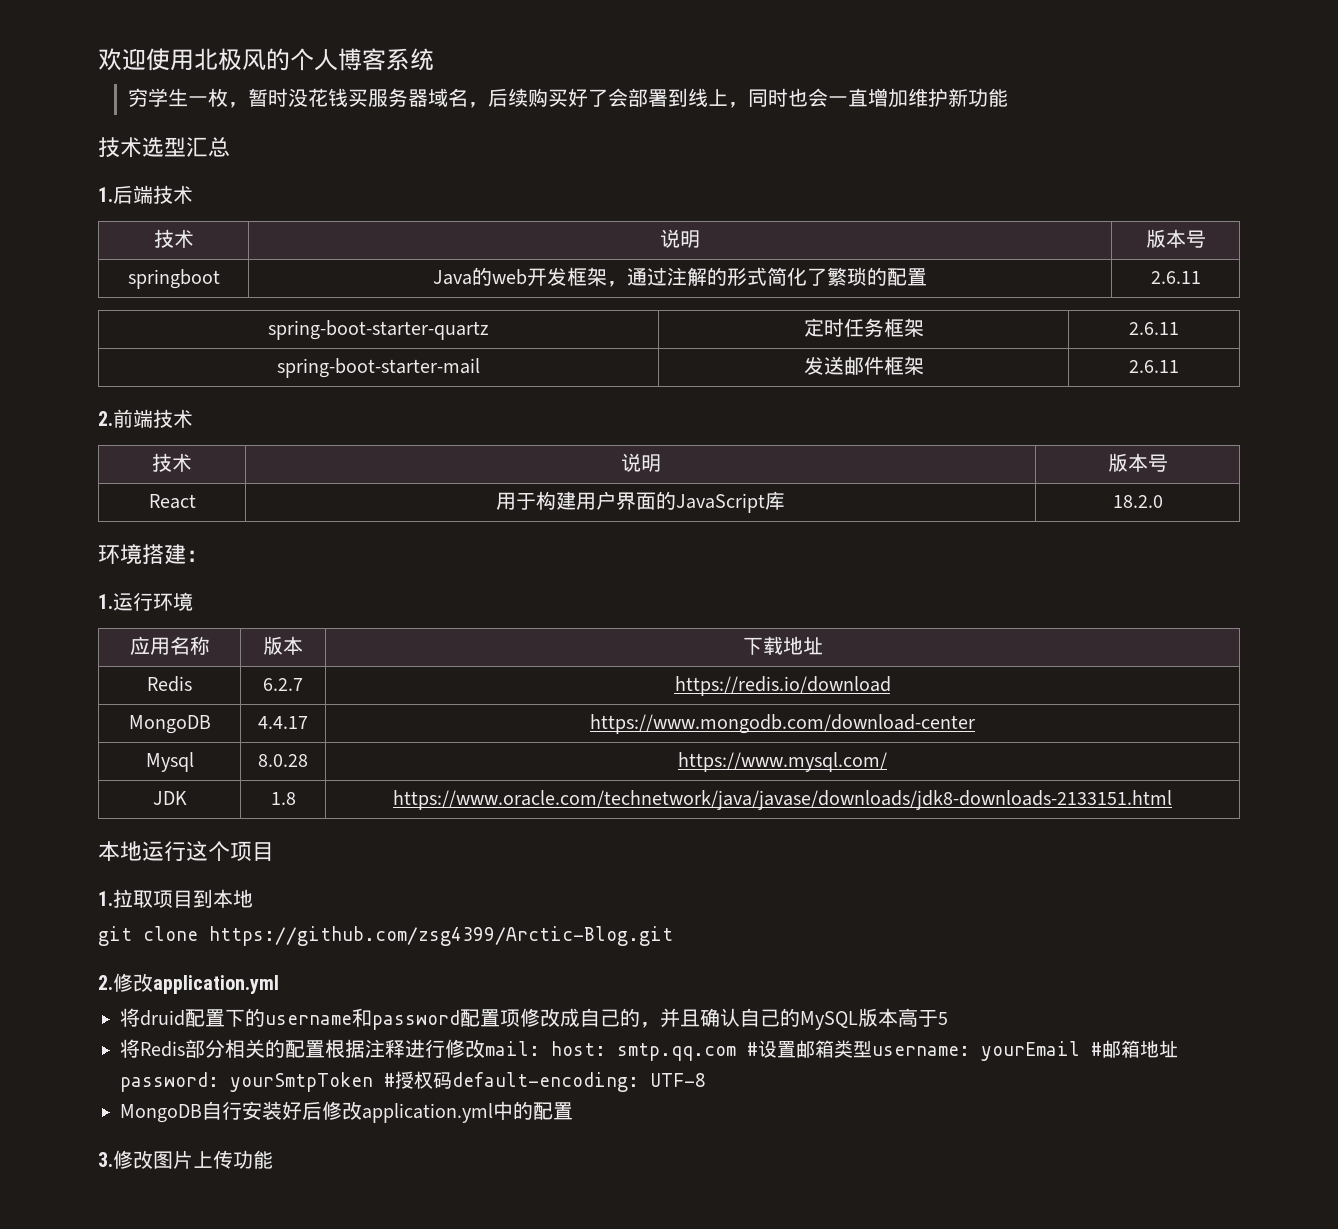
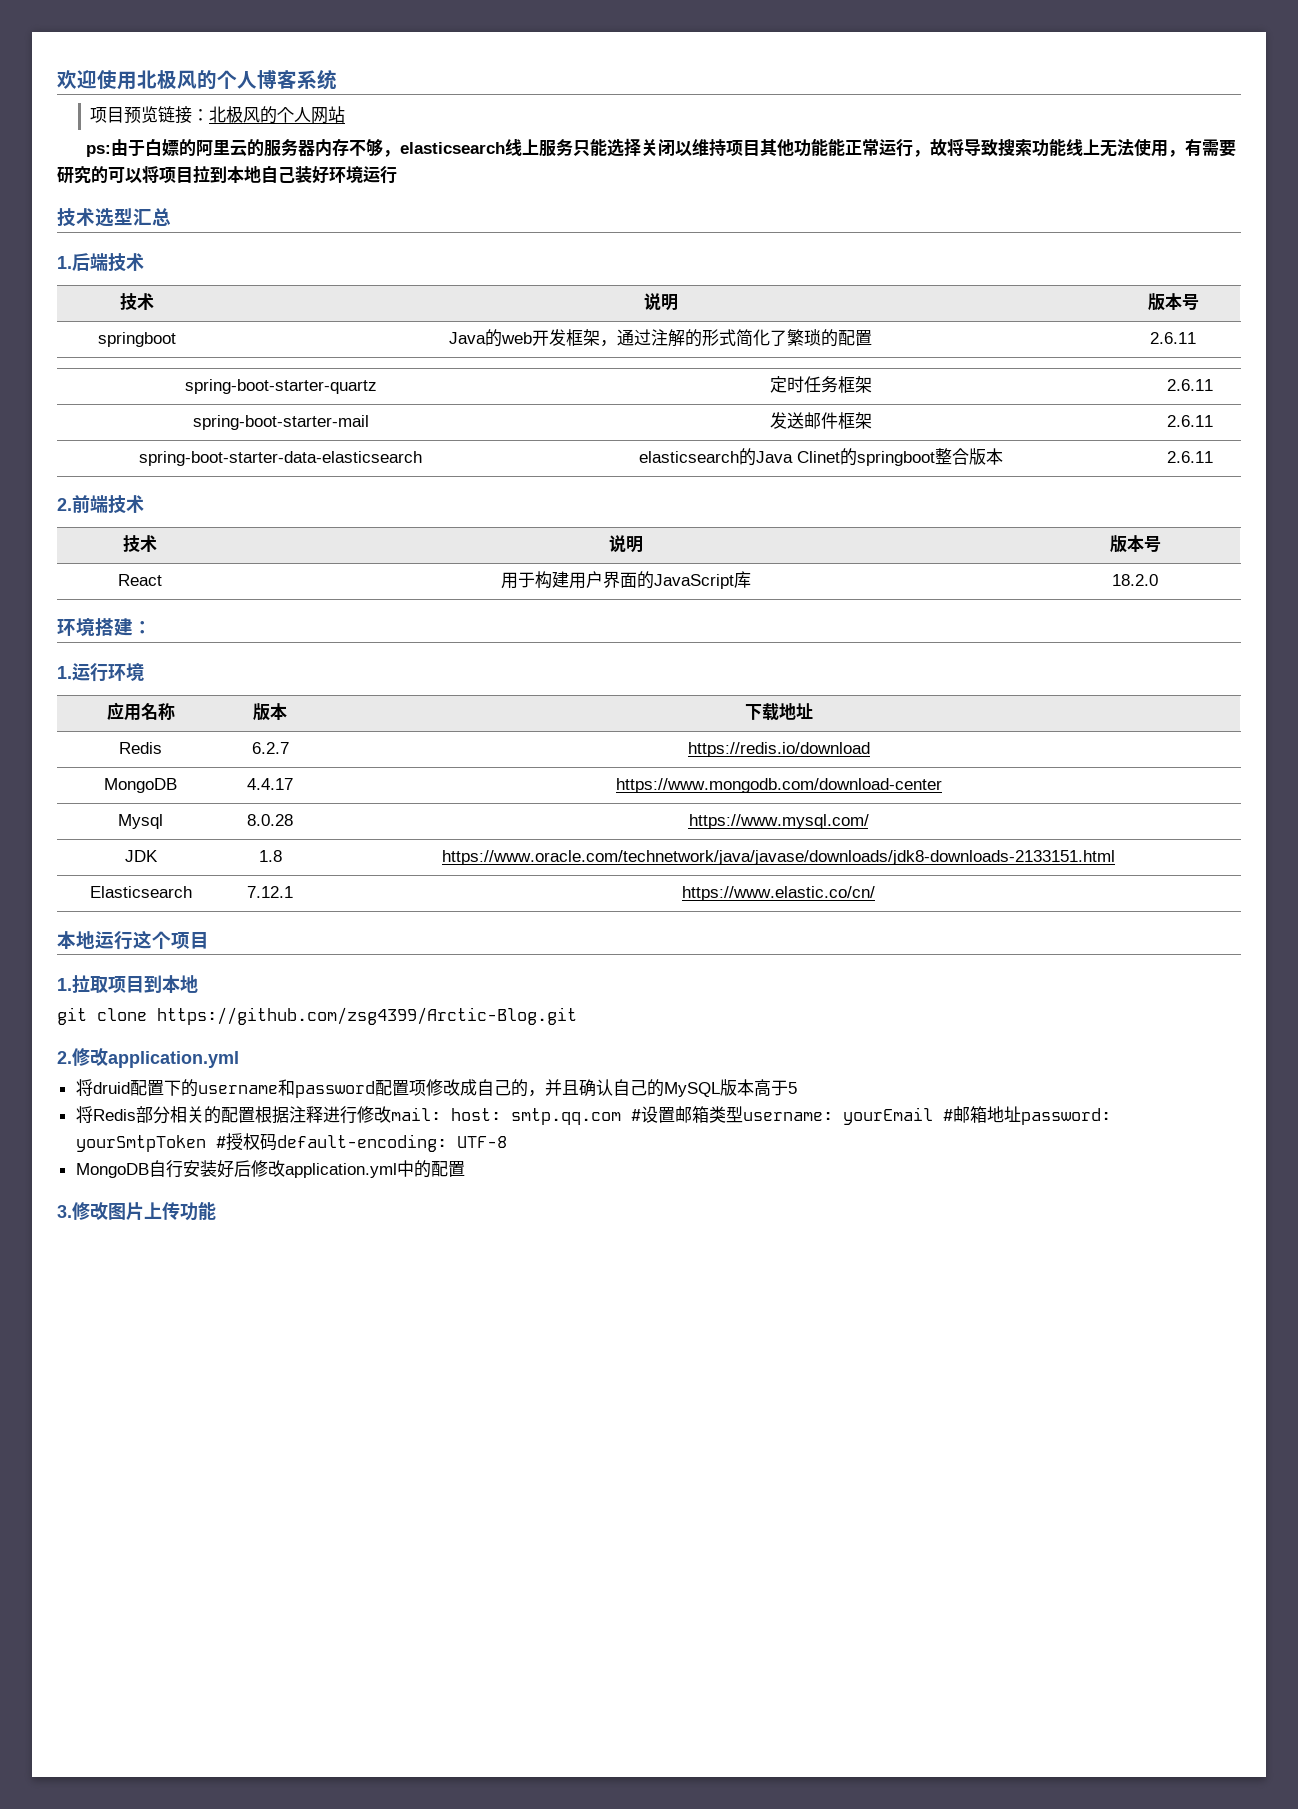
[127,88,1008,108] 穷学生一枚，暂时没花钱买服务器域名，后续购买好了会部署到线上，同时也会一直增加维护新功能 -> [89,106,345,124] [86,138,1237,157] [57,165,397,184] 项目预览链接：北极风的个人网站 // ps:由于白嫖的阿里云的服务器内存不够，elasticsearch线上服务只能选择关闭以维持项目其他功能能正常运行，故将导致搜索功能线上无法使用，有需要研究的可以将项目拉到本地自己装好环境运行
(1179, 366) none -> [139,451,422,466] [639,448,1003,466] [1166,451,1213,463] // spring-boot-starter-data-elasticsearch | elasticsearch的Java Clinet的springboot整合版本 | 2.6.11
(1172, 800) none -> [89,886,192,898] [247,886,293,898] [682,886,875,901] // Elasticsearch | 7.12.1 | https://www.elastic.co/cn/

